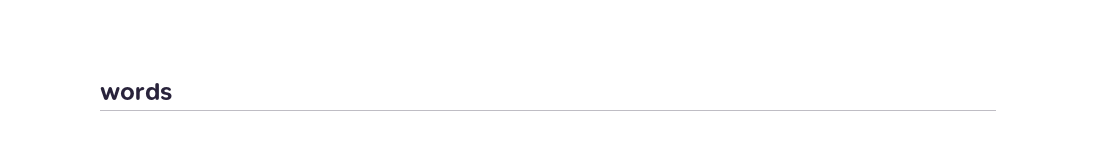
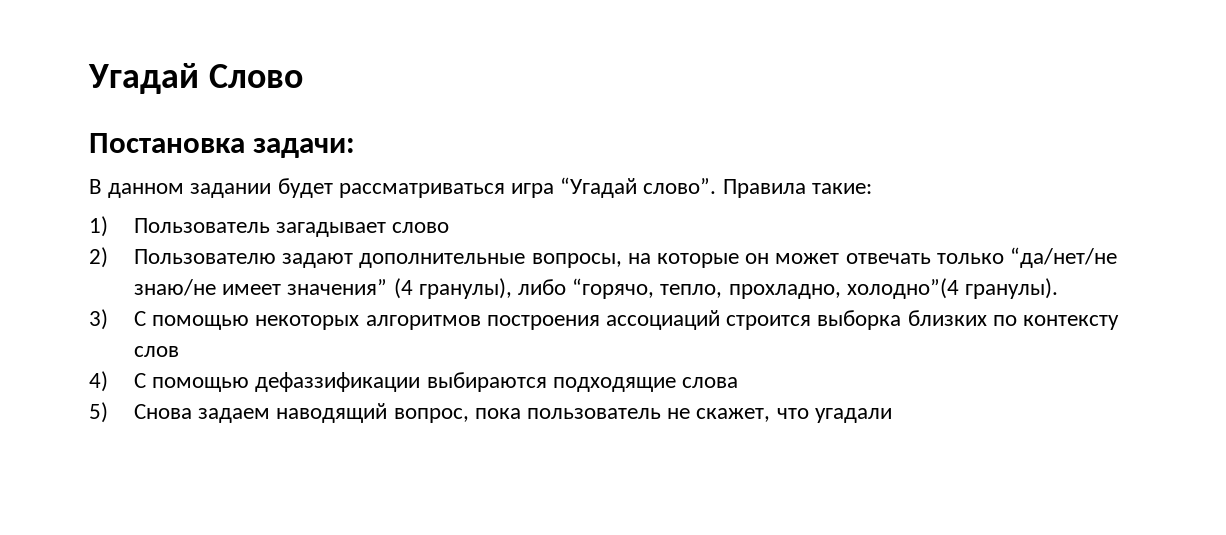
[100,83,172,101] words -> [88,63,303,94] [89,133,356,158] [89,177,872,198] [89,216,450,237] [89,247,1118,268] [134,278,1059,299] [89,309,1120,330] [134,346,180,357] [89,371,739,392] [89,402,892,423] Угадай Слово // Постановка задачи: // В данном задании будет рассматриваться игра “Угадай слово”. Правила такие: // 1) Пользователь загадывает слово // 2) Пользователю задают дополнительные вопросы, на которые он может отвечать только “да/нет/не знаю/не имеет значения” (4 гранулы), либо “горячо, тепло, прохладно, холодно”(4 гранулы). // 3) С помощью некоторых алгоритмов построения ассоциаций строится выборка близких по контексту слов // 4) С помощью дефаззификации выбираются подходящие слова // 5) Снова задаем наводящий вопрос, пока пользователь не скажет, что угадали

